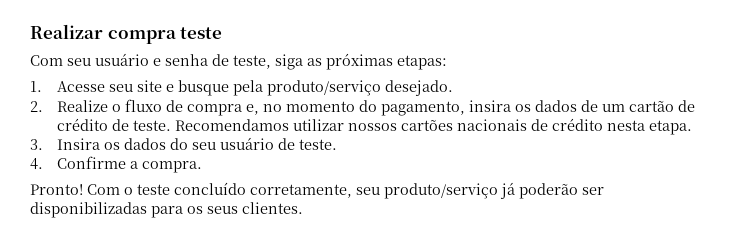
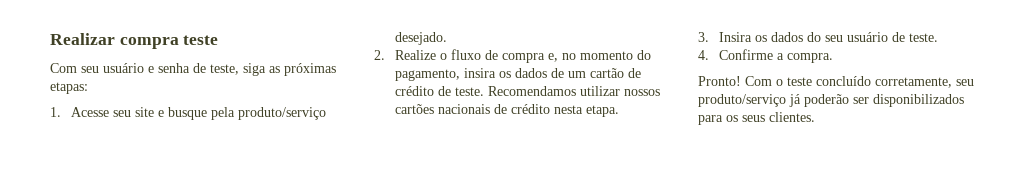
[30,202,147,218] disponibilizadas -> [873,94,964,107] disponibilizados

